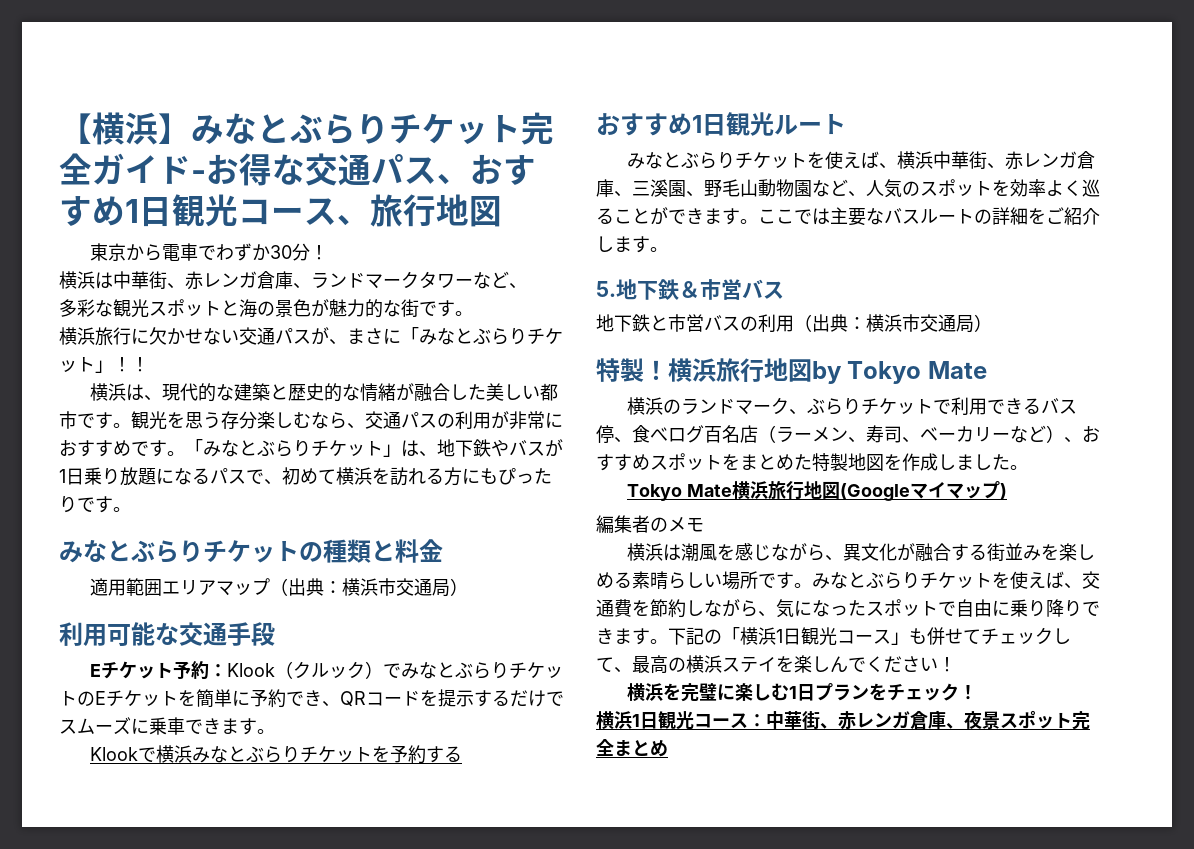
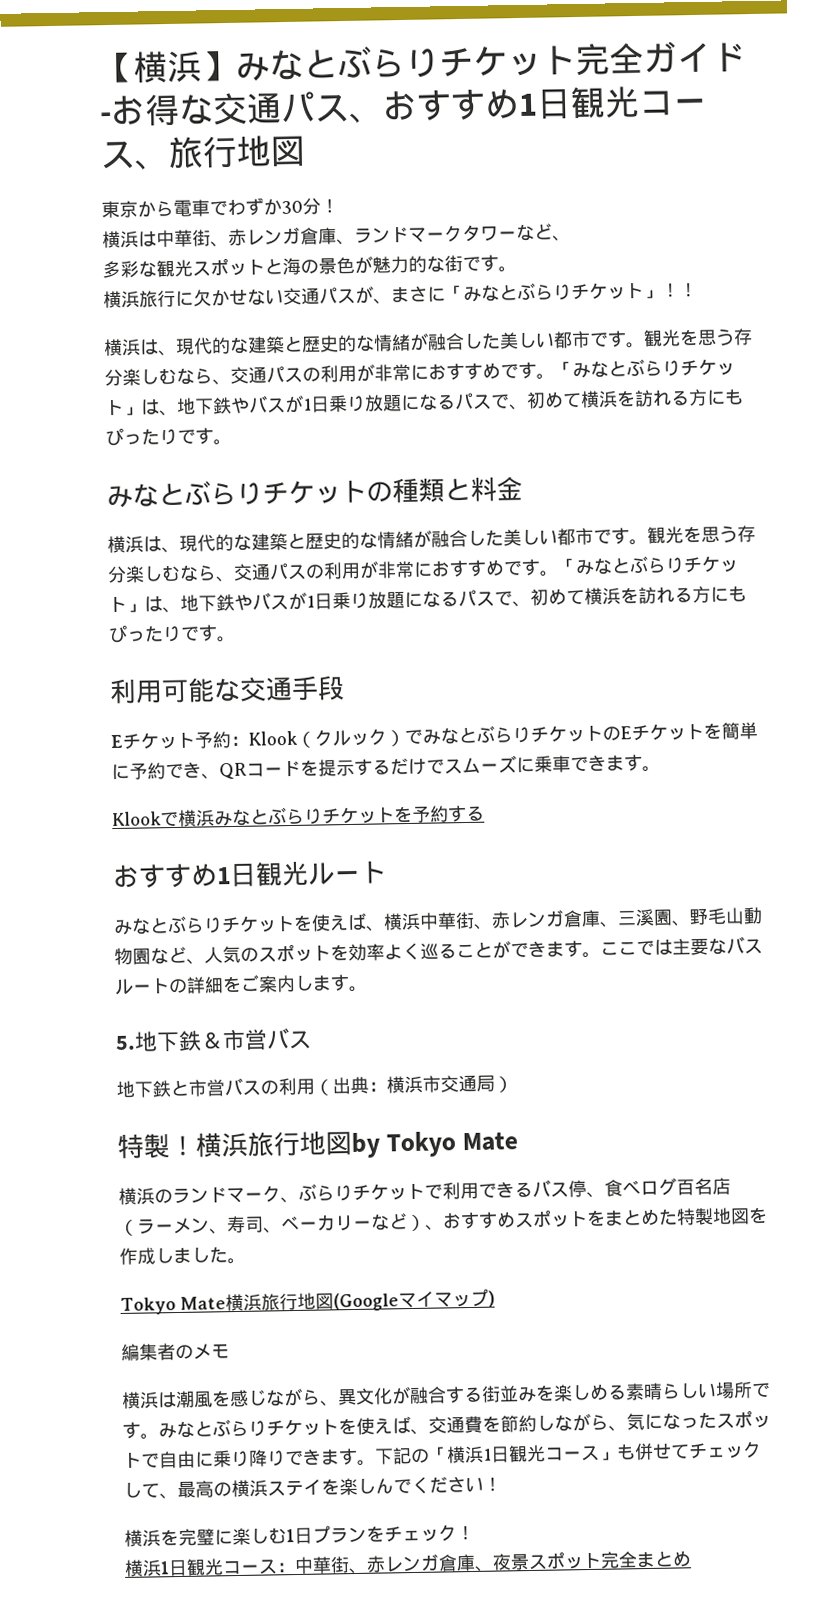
[89,578,468,597] 適用範囲エリアマップ（出典：横浜市交通局） -> [107,525,756,554] [107,555,739,584] [108,585,747,614] [108,624,236,644] 横浜は、現代的な建築と歴史的な情緒が融合した美しい都市です。観光を思う存分楽しむなら、交通パスの利用が非常におすすめです。「みなとぶらりチケット」は、地下鉄やバスが1日乗り放題になるパスで、初めて横浜を訪れる方にもぴったりです。
[1064,207,1100,225] 紹介 -> [258,974,296,993] 案内

